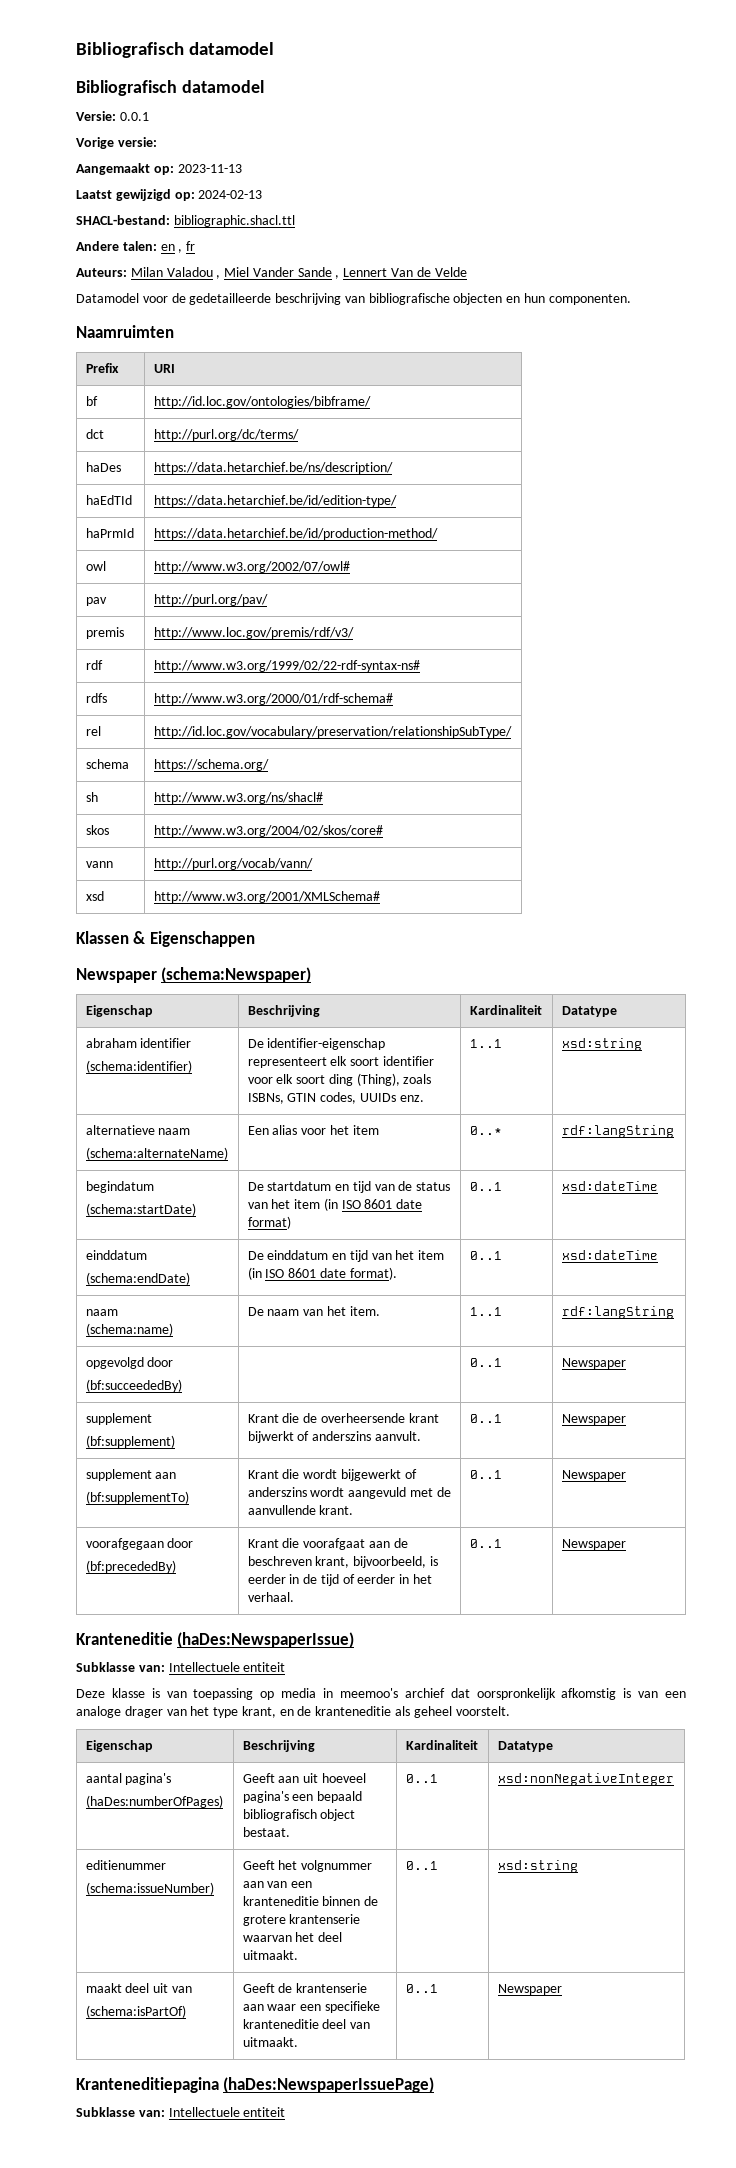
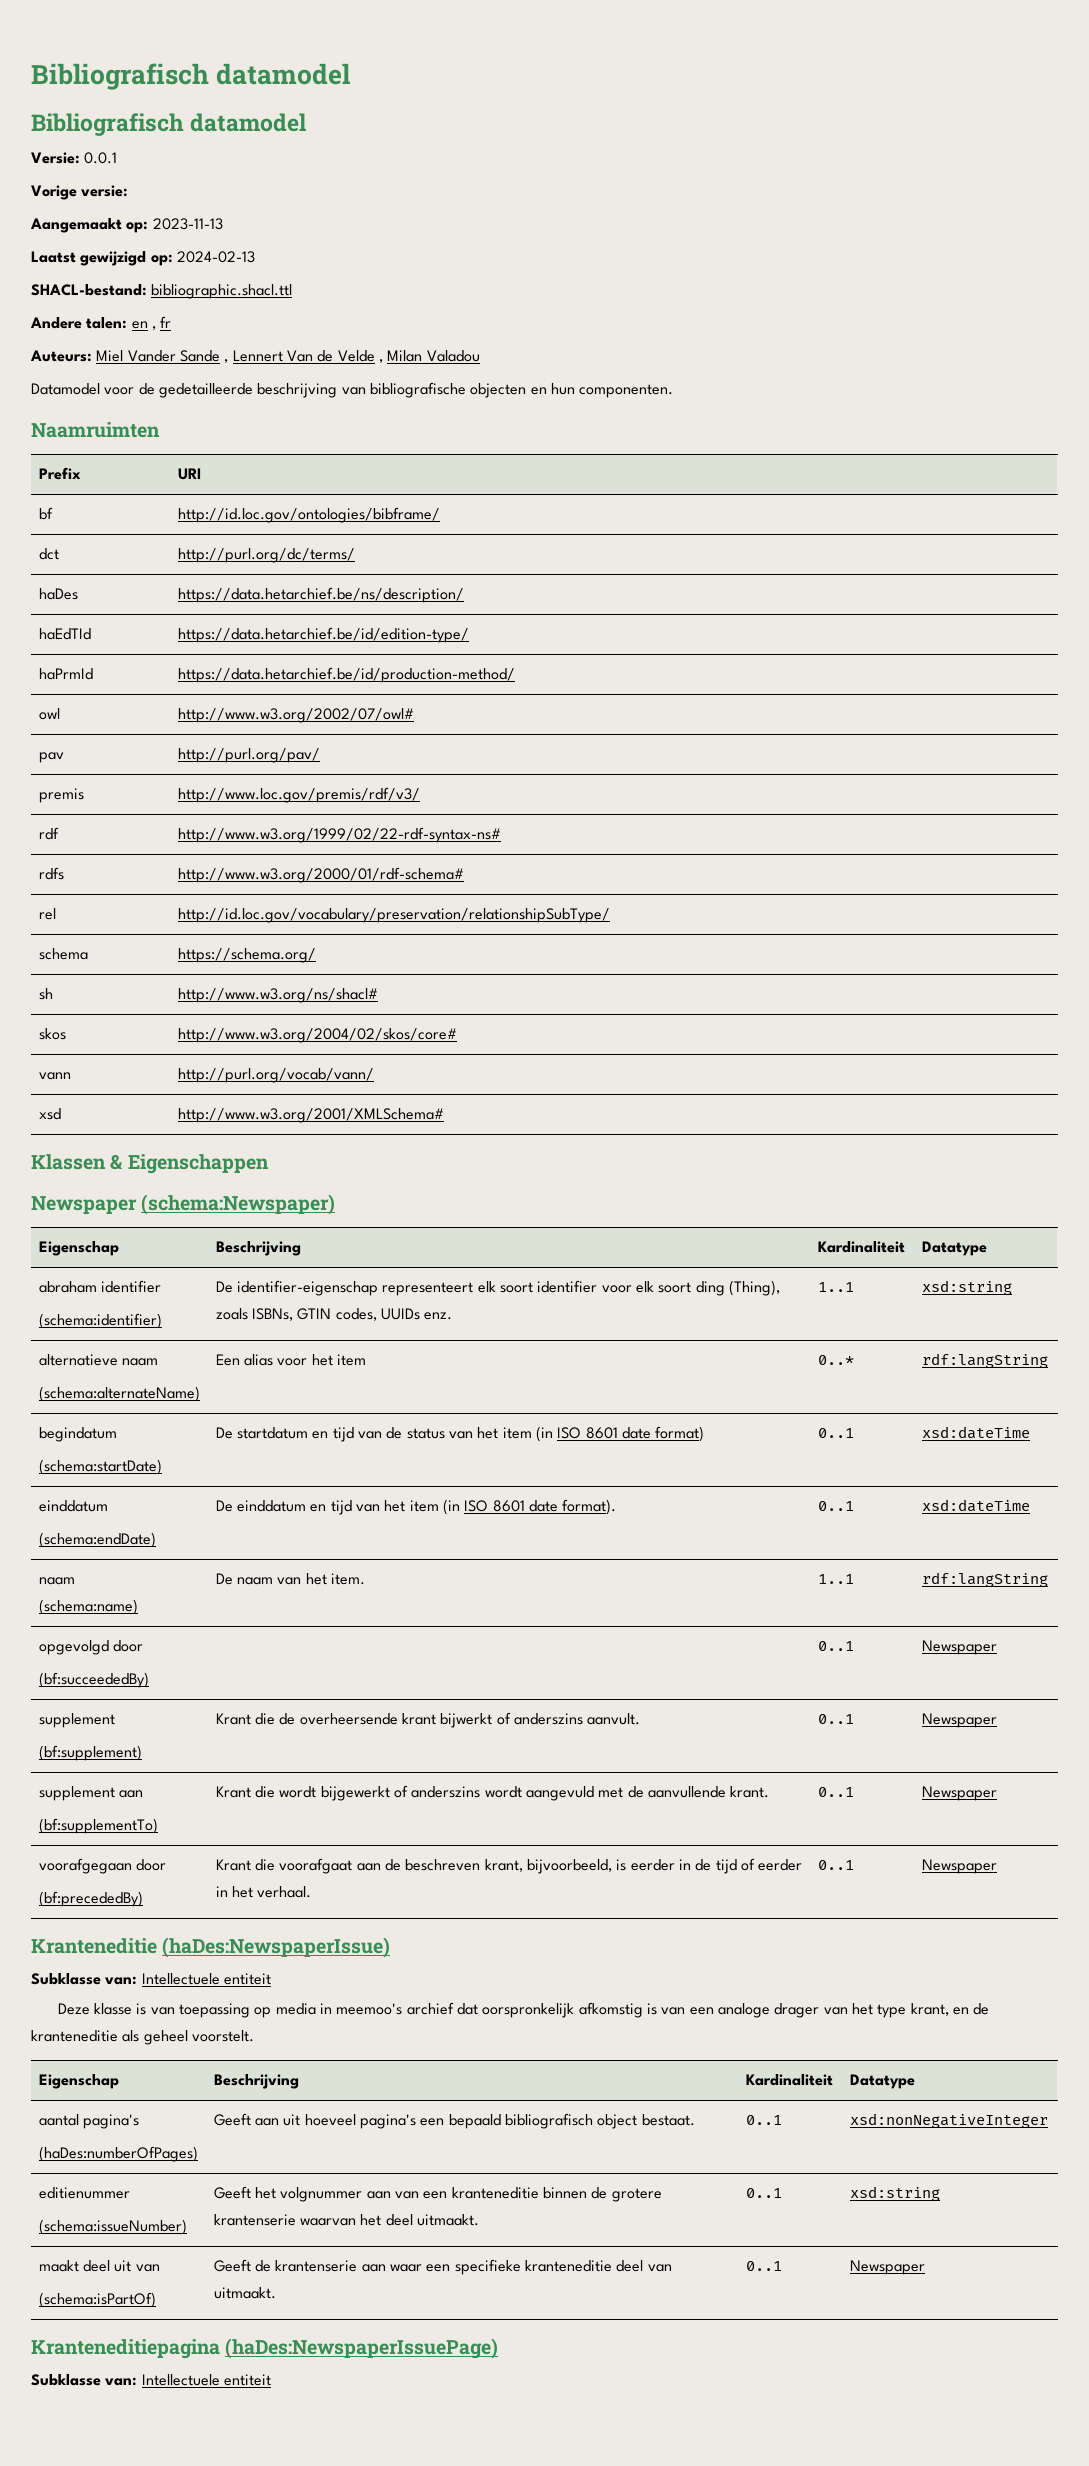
[130,267,221,279] Milan Valadou , -> (92, 356) none
(467, 272) none -> [378,350,480,363] , Milan Valadou

